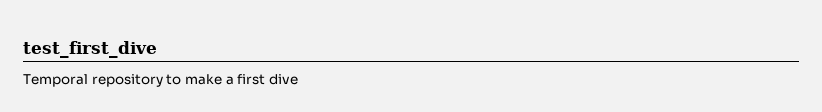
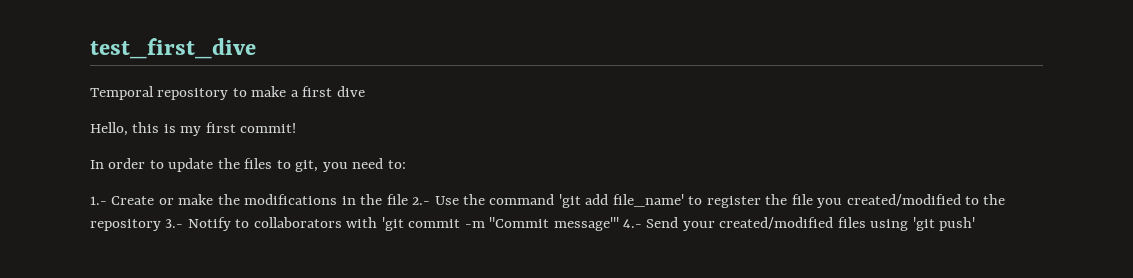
(298, 79) none -> [90,122,297,136] [90,158,406,172] [90,194,1006,208] [90,217,976,231] // Hello, this is my first commit! // In order to update the files to git, you need to: // 1.- Create or make the modifications in the file 2.- Use the command 'git add file_name' to register the file you created/modified to the repository 3.- Notify to collaborators with 'git commit -m "Commit message"' 4.- Send your created/modified files using 'git push'

